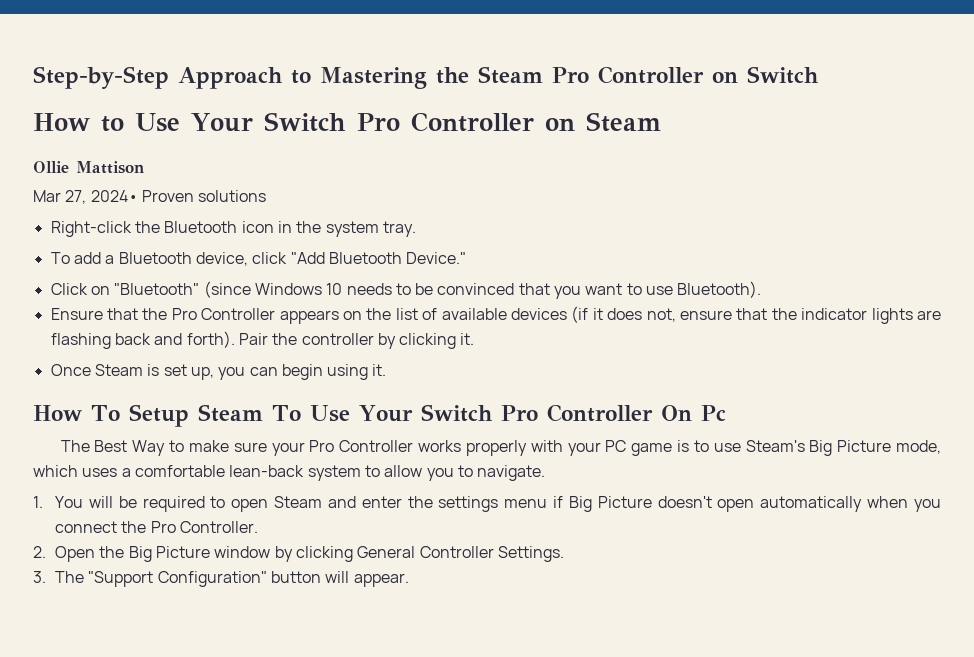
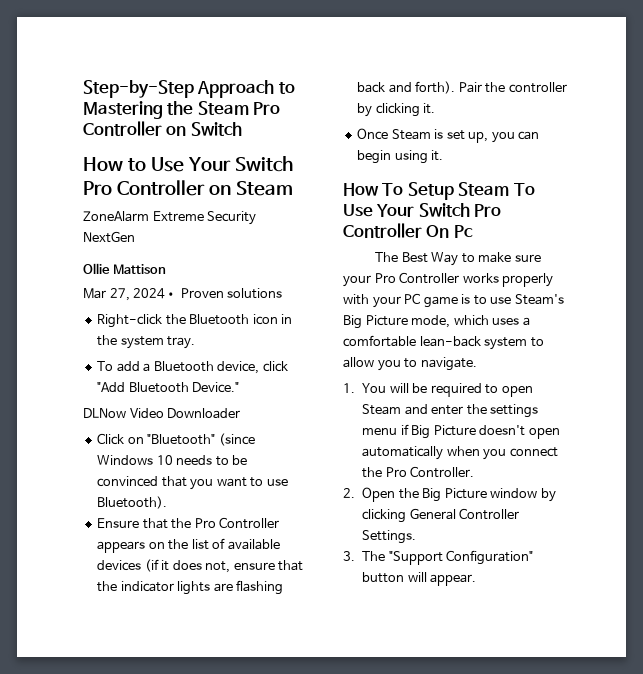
(661, 122) none -> [83,211,257,225] [83,231,135,243] // ZoneAlarm Extreme Security NextGen
(467, 258) none -> [83,408,241,419] // DLNow Video Downloader

